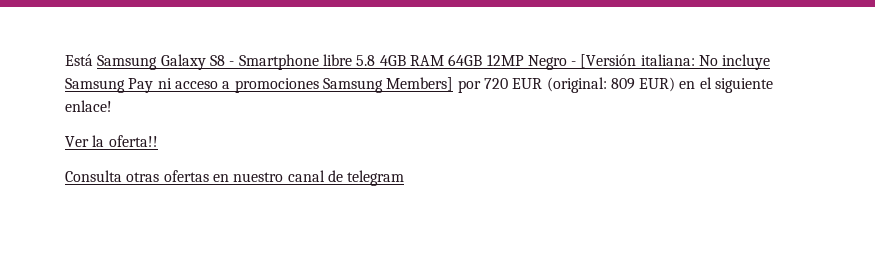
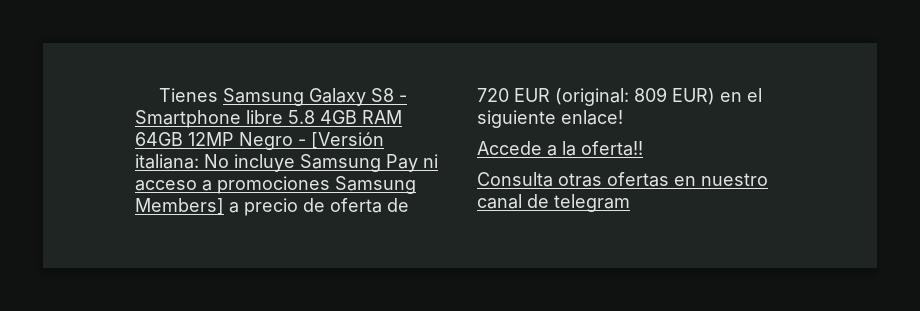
[65,54,93,66] Está -> [158,88,218,102] Tienes
[457,80,481,93] por -> [229,198,409,216] a precio de oferta de
[65,136,89,147] Ver -> [477,141,557,156] Accede a

